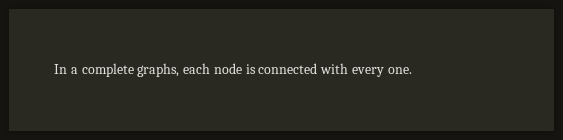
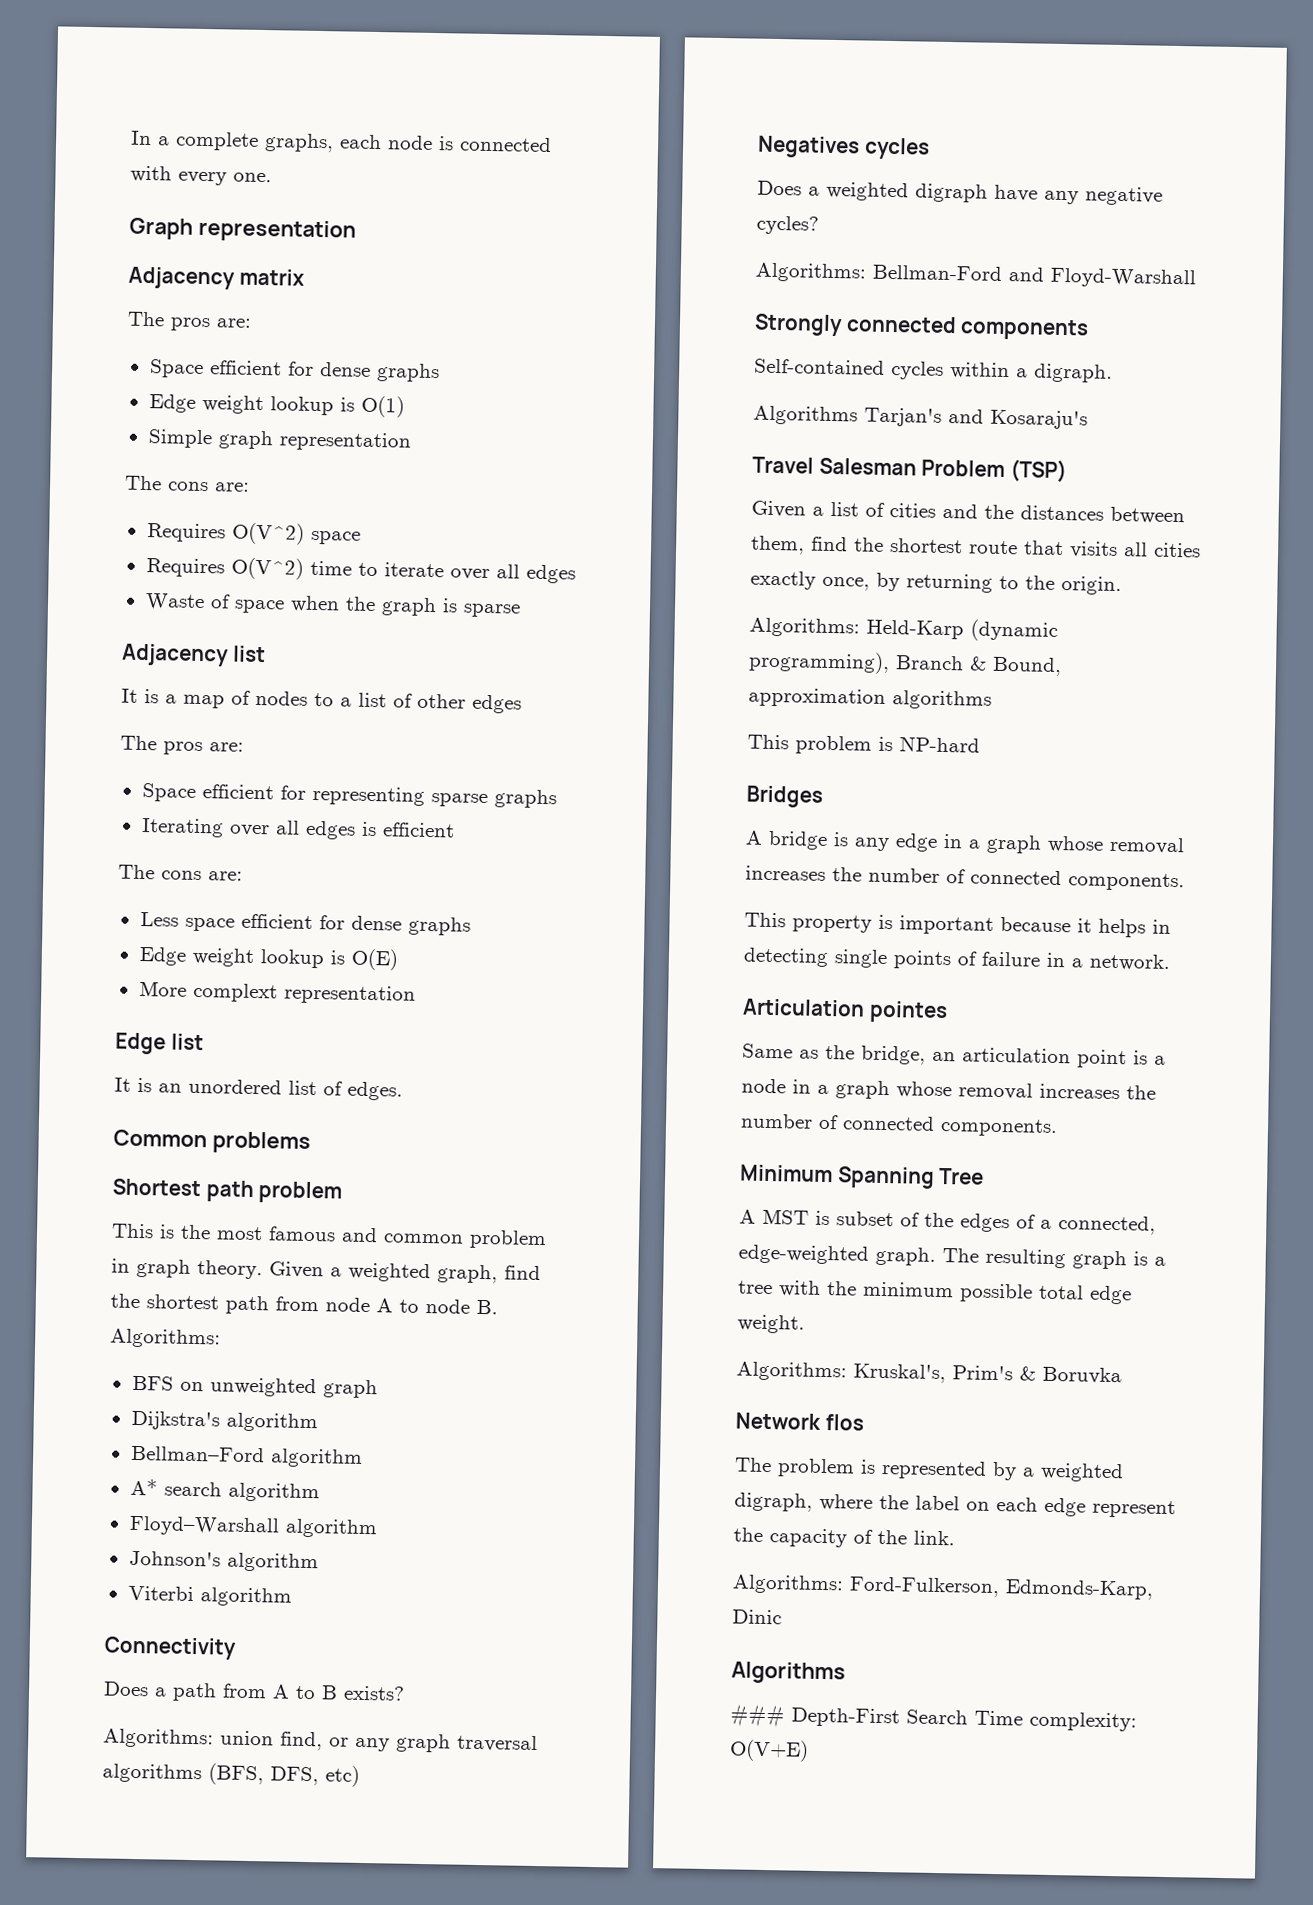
(412, 70) none -> [129,217,356,243] [128,266,305,290] [127,311,251,332] [148,359,440,383] [148,394,405,418] [147,429,412,452] [124,475,250,492] [146,522,361,545] [145,557,576,584] [144,593,521,618] [121,643,266,667] [121,688,522,714] [120,735,244,756] [141,782,557,809] [140,817,455,840] [118,864,243,881] [139,911,471,936] [138,946,399,971] [138,980,416,1005] [115,1032,204,1055] [114,1077,403,1101] [113,1129,311,1154] [112,1178,343,1204] [111,1223,547,1250] [111,1258,541,1284] [110,1293,498,1315] [110,1328,221,1349] [131,1375,378,1399] [130,1410,318,1433] [130,1445,363,1468] [129,1478,320,1503] [128,1515,378,1539] [128,1550,319,1573] [127,1585,292,1607] [104,1636,236,1660] [103,1681,405,1702] [103,1728,538,1753] [102,1763,360,1787] [757,135,930,160] [757,180,1163,206] [756,215,819,235] [755,262,1196,289] [754,313,1090,341] [754,358,1113,383] [753,405,1088,430] [752,456,1067,483] [751,500,1185,525] [750,535,1201,558] [750,570,1122,596] [749,617,1058,642] [748,650,1062,677] [748,687,992,710] [747,734,980,755] [746,785,823,808] [745,830,1185,855] [745,865,1185,892] [744,912,1171,938] [743,947,1171,971] [742,998,948,1024] [742,1043,1166,1069] [741,1078,1156,1100] [740,1113,1058,1138] [740,1164,985,1189] [739,1208,1156,1235] [738,1244,1166,1270] [738,1280,1132,1305] [737,1314,805,1334] [736,1361,1122,1385] [735,1412,864,1431] [734,1457,1124,1483] [734,1492,1176,1519] [733,1527,955,1548] [732,1574,1154,1600] [732,1609,782,1625] [731,1661,846,1685] [730,1703,1137,1732] [729,1739,809,1762] // Graph representation // Adjacency matrix // The pros are: // Space efficient for dense graphs // Edge weight lookup is O(1) // Simple graph representation // The cons are: // Requires O(V^2) space // Requires O(V^2) time to iterate over all edges // Waste of space when the graph is sparse // Adjacency list // It is a map of nodes to a list of other edges // The pros are: // Space efficient for representing sparse graphs // Iterating over all edges is efficient // The cons are: // Less space efficient for dense graphs // Edge weight lookup is O(E) // More complext representation // Edge list // It is an unordered list of edges. // Common problems // Shortest path problem // This is the most famous and common problem in graph theory. Given a weighted graph, find the shortest path from node A to node B. Algorithms: // BFS on unweighted graph // Dijkstra's algorithm // Bellman–Ford algorithm // A* search algorithm // Floyd–Warshall algorithm // Johnson's algorithm // Viterbi algorithm // Connectivity // Does a path from A to B exists? // Algorithms: union find, or any graph traversal algorithms (BFS, DFS, etc) // Negatives cycles // Does a weighted digraph have any negative cycles? // Algorithms: Bellman-Ford and Floyd-Warshall // Strongly connected components // Self-contained cycles within a digraph. // Algorithms Tarjan's and Kosaraju's // Travel Salesman Problem (TSP) // Given a list of cities and the distances between them, find the shortest route that visits all cities exactly once, by returning to the origin. // Algorithms: Held-Karp (dynamic programming), Branch & Bound, approximation algorithms // This problem is NP-hard // Bridges // A bridge is any edge in a graph whose removal increases the number of connected components. // This property is important because it helps in detecting single points of failure in a network. // Articulation pointes // Same as the bridge, an articulation point is a node in a graph whose removal increases the number of connected components. // Minimum Spanning Tree // A MST is subset of the edges of a connected, edge-weighted graph. The resulting graph is a tree with the minimum possible total edge weight. // Algorithms: Kruskal's, Prim's & Boruvka // Network flos // The problem is represented by a weighted digraph, where the label on each edge represent the capacity of the link. // Algorithms: Ford-Fulkerson, Edmonds-Karp, Dinic // Algorithms // ### Depth-First Search Time complexity: O(V+E)

